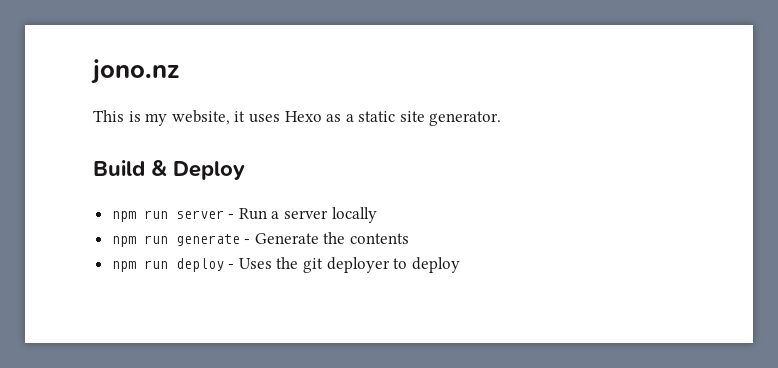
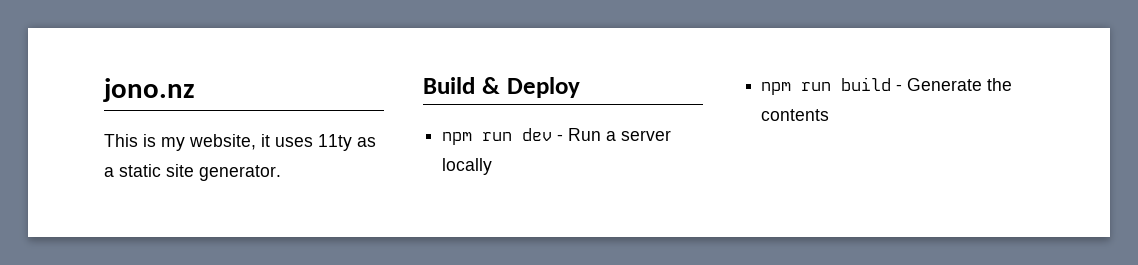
[284,111,322,122] Hexo -> [318,134,352,151] 11ty
[175,210,224,219] server -> [522,128,553,141] dev
[175,234,240,246] generate -> [841,77,892,91] build
[111,257,460,273] // npm run deploy - Uses the git deployer to deploy -> (830, 115) none

